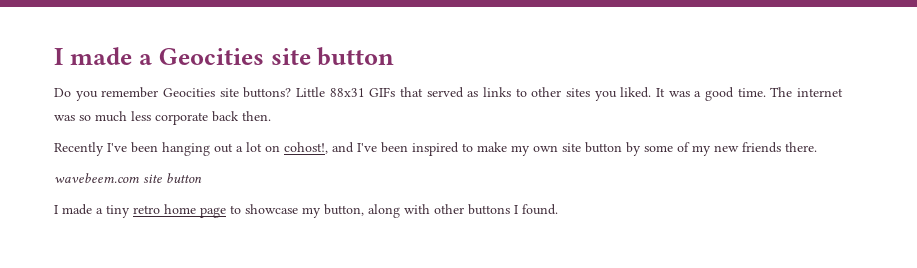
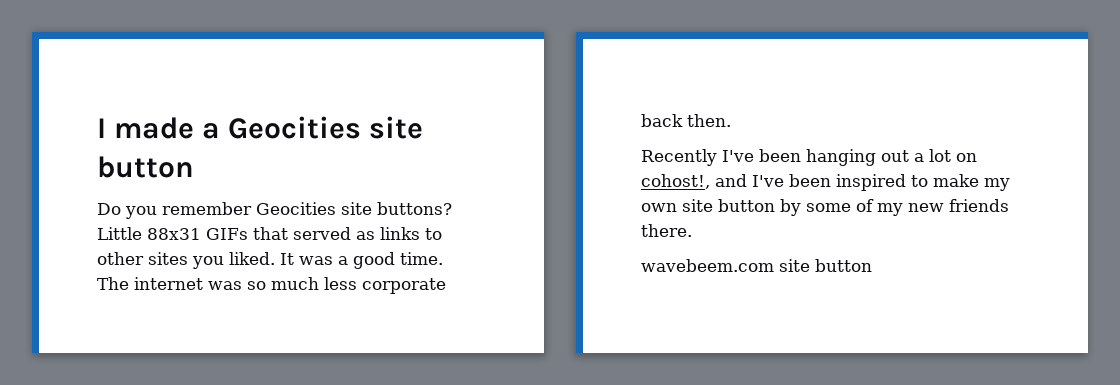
[54,204,558,218] // I made a tiny retro home page to showcase my button, along with other buttons I found. -> (872, 265) none

